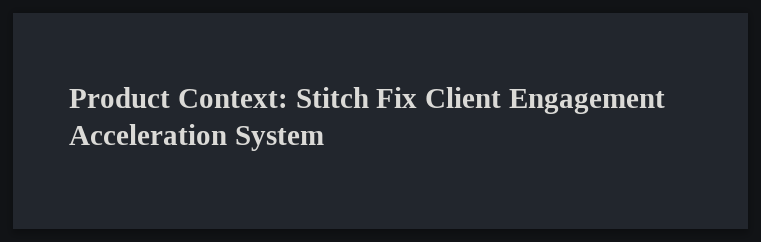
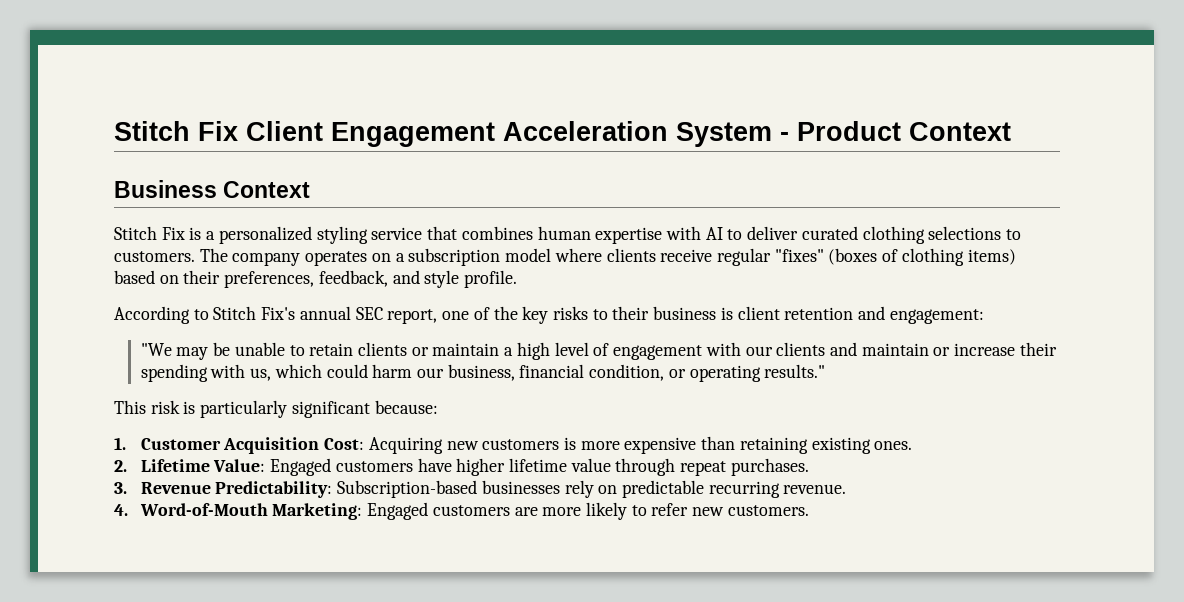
[69,87,288,108] Product Context: -> (114, 131) none
(324, 138) none -> [780,121,1011,141] [114,180,311,198] [114,226,1022,244] [114,248,1016,266] [114,270,518,288] [114,306,984,324] [140,342,1057,360] [140,364,826,382] [114,400,438,418] [114,436,913,454] [114,458,809,476] [114,480,847,498] [114,502,809,520] - Product Context // Business Context // Stitch Fix is a personalized styling service that combines human expertise with AI to deliver curated clothing selections to customers. The company operates on a subscription model where clients receive regular "fixes" (boxes of clothing items) based on their preferences, feedback, and style profile. // According to Stitch Fix's annual SEC report, one of the key risks to their business is client retention and engagement: // "We may be unable to retain clients or maintain a high level of engagement with our clients and maintain or increase their spending with us, which could harm our business, financial condition, or operating results." // This risk is particularly significant because: // 1. Customer Acquisition Cost: Acquiring new customers is more expensive than retaining existing ones. // 2. Lifetime Value: Engaged customers have higher lifetime value through repeat purchases. // 3. Revenue Predictability: Subscription-based businesses rely on predictable recurring revenue. // 4. Word-of-Mouth Marketing: Engaged customers are more likely to refer new customers.

